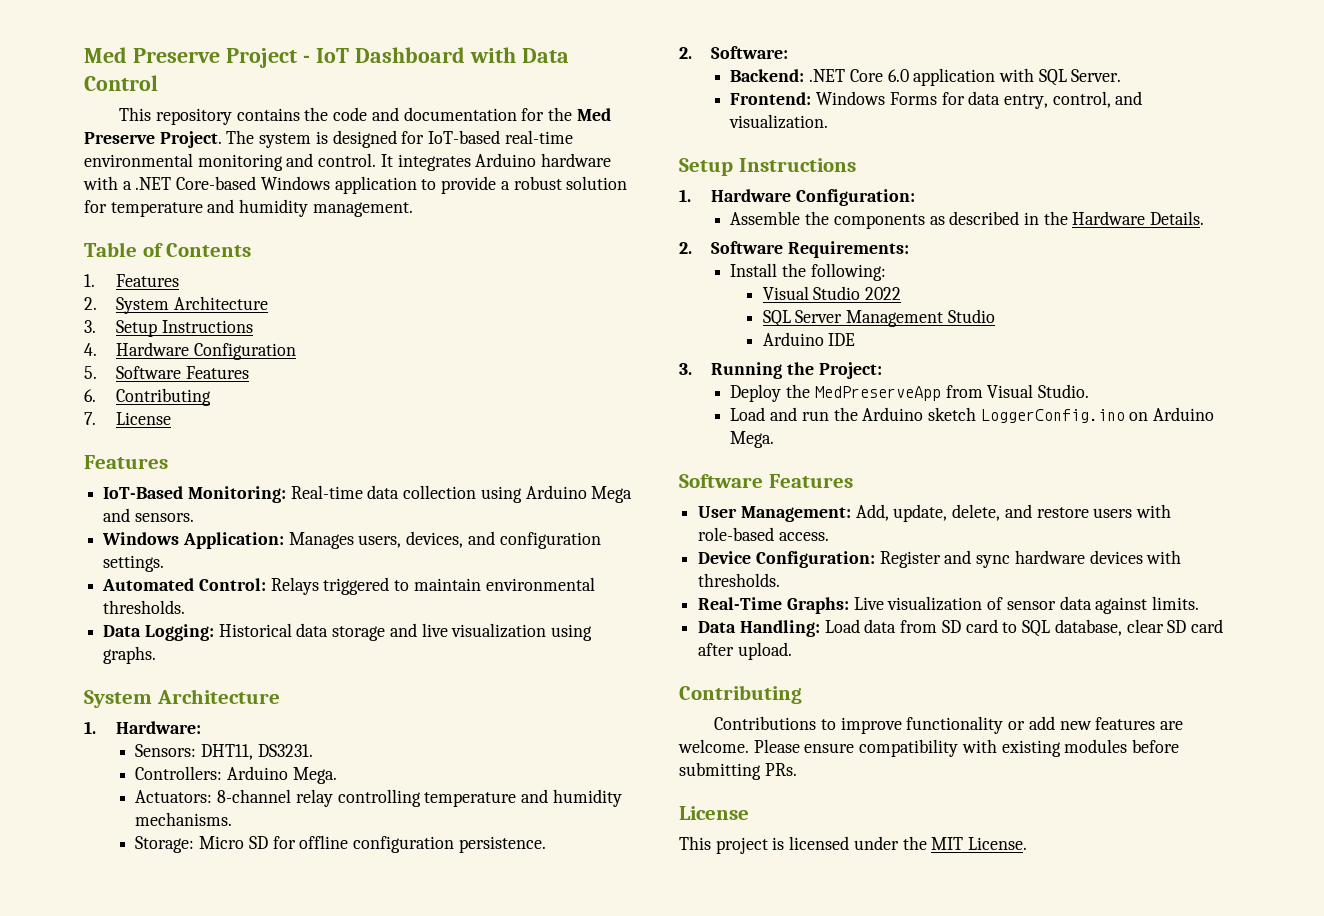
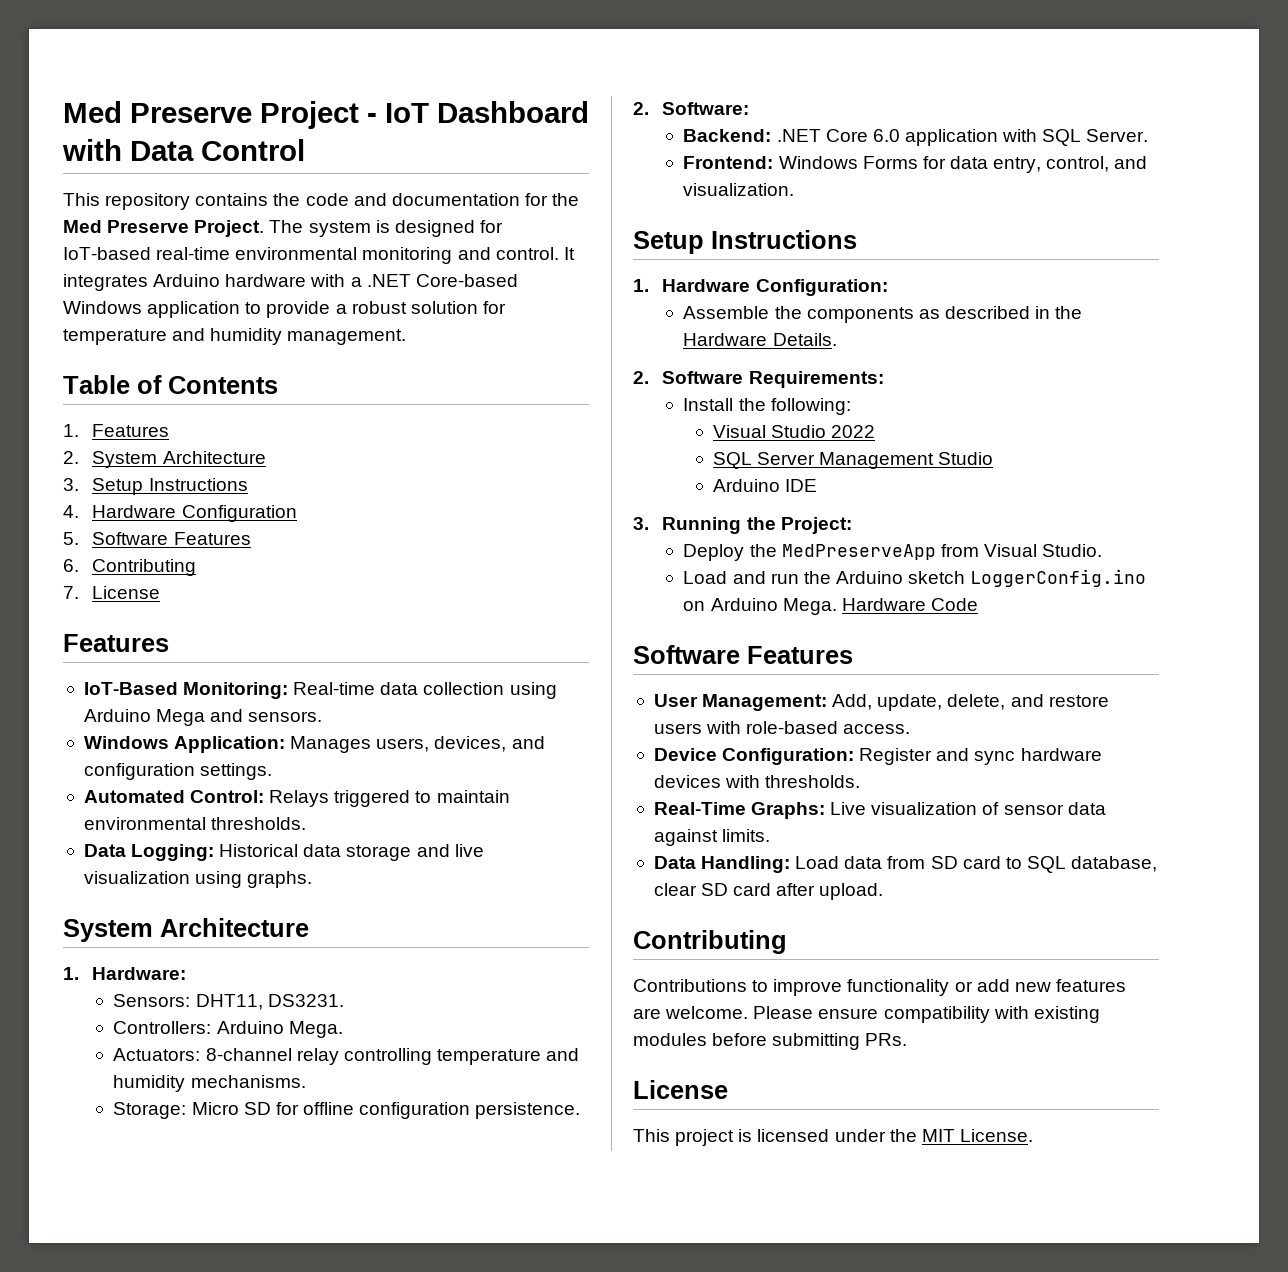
(775, 439) none -> [841,598,978,611] Hardware Code

